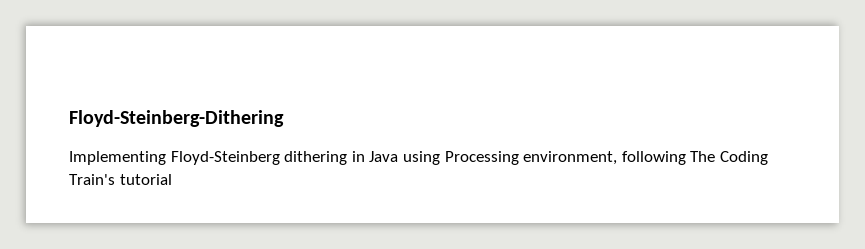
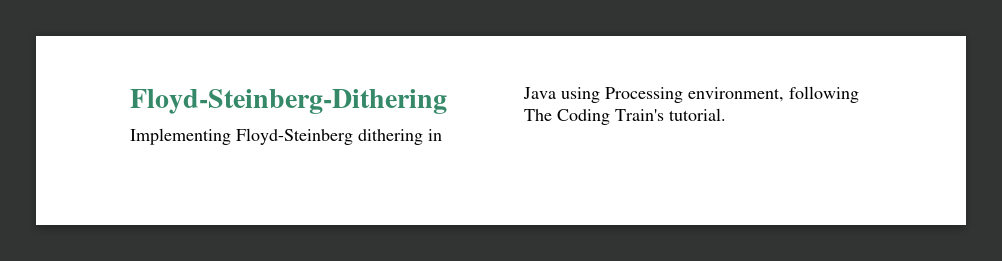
[119,174,172,185] tutorial -> [669,108,726,121] tutorial.

